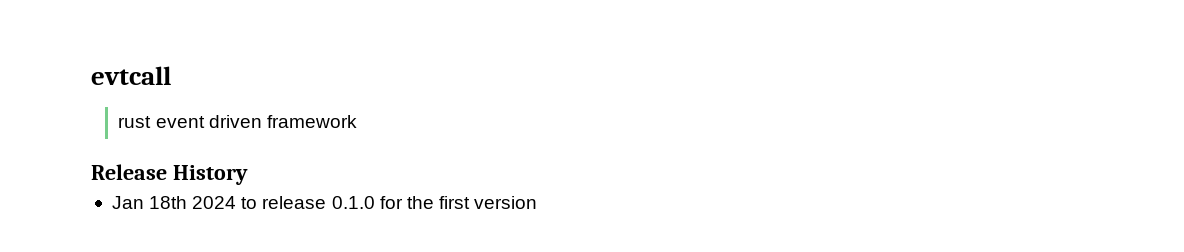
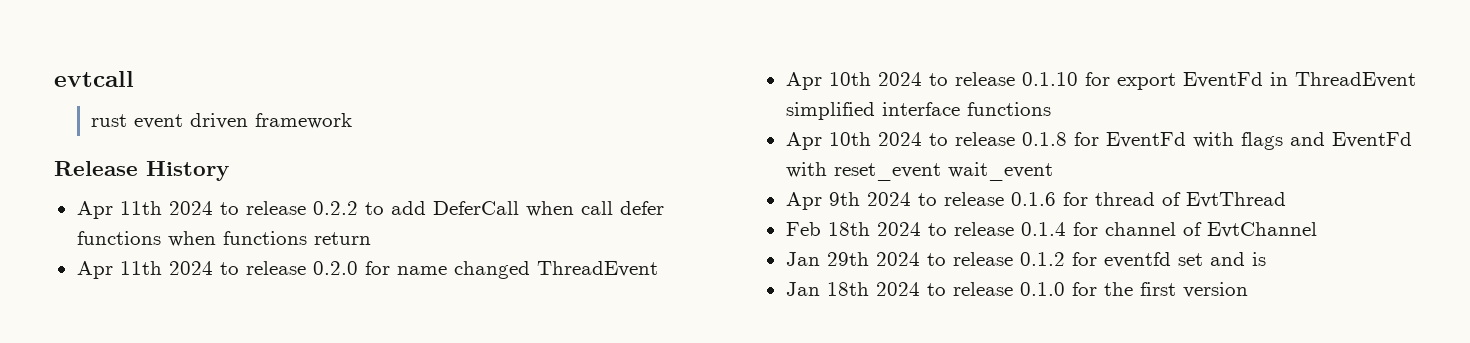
(248, 175) none -> [76,201,664,219] [76,231,371,247] [76,261,658,279] [785,72,1416,90] [785,102,1051,120] [785,132,1412,150] [785,162,1053,181] [785,192,1286,210] [785,222,1317,238] [785,252,1266,268] // Apr 11th 2024 to release 0.2.2 to add DeferCall when call defer functions when functions return // Apr 11th 2024 to release 0.2.0 for name changed ThreadEvent // Apr 10th 2024 to release 0.1.10 for export EventFd in ThreadEvent simplified interface functions // Apr 10th 2024 to release 0.1.8 for EventFd with flags and EventFd with reset_event wait_event // Apr 9th 2024 to release 0.1.6 for thread of EvtThread // Feb 18th 2024 to release 0.1.4 for channel of EvtChannel // Jan 29th 2024 to release 0.1.2 for eventfd set and is

